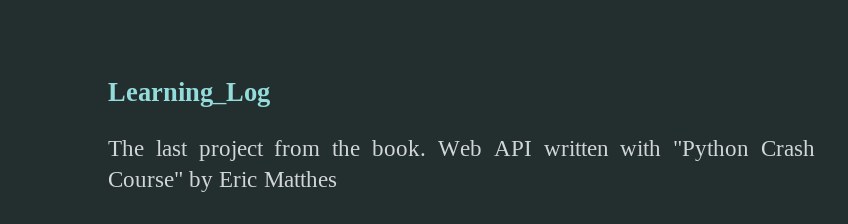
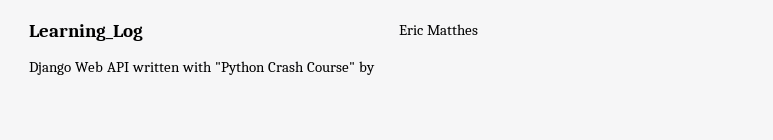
[108,140,427,161] The last project from the book. -> [29,62,71,75] Django

